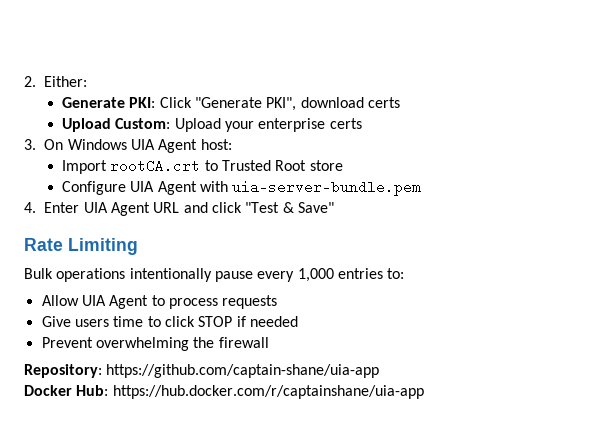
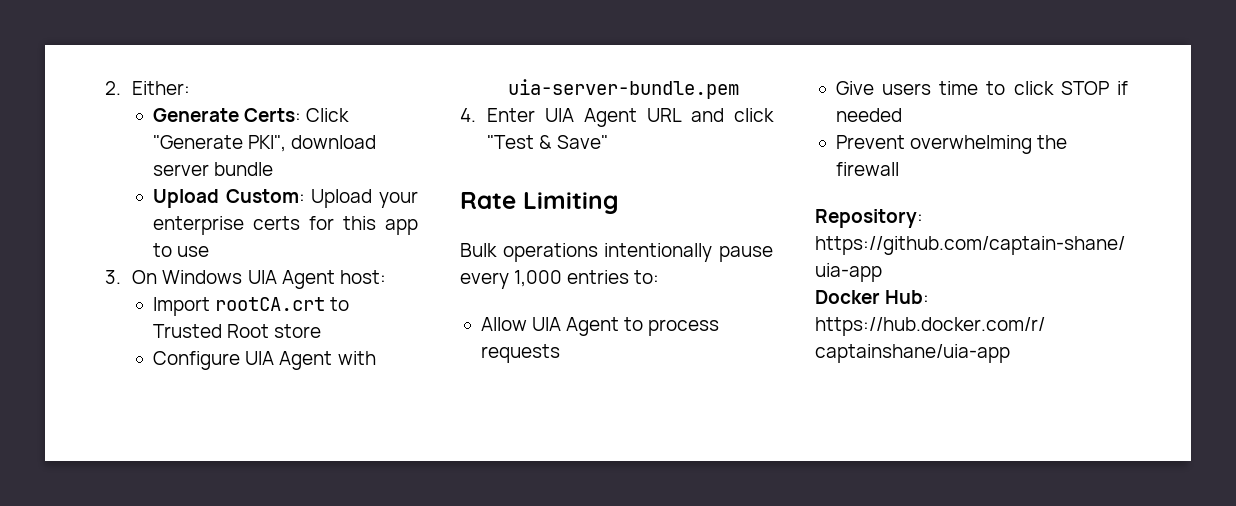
[129,97,156,108] PKI: -> [244,108,302,122] Certs:
[367,97,400,108] certs -> [153,162,274,176] server bundle
(362, 123) none -> [309,216,418,235] [153,243,210,257] for this app to use

